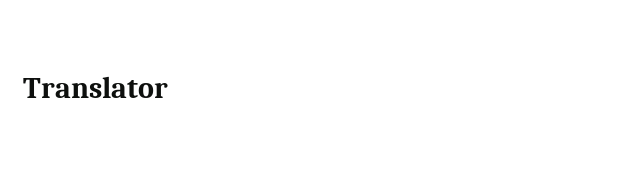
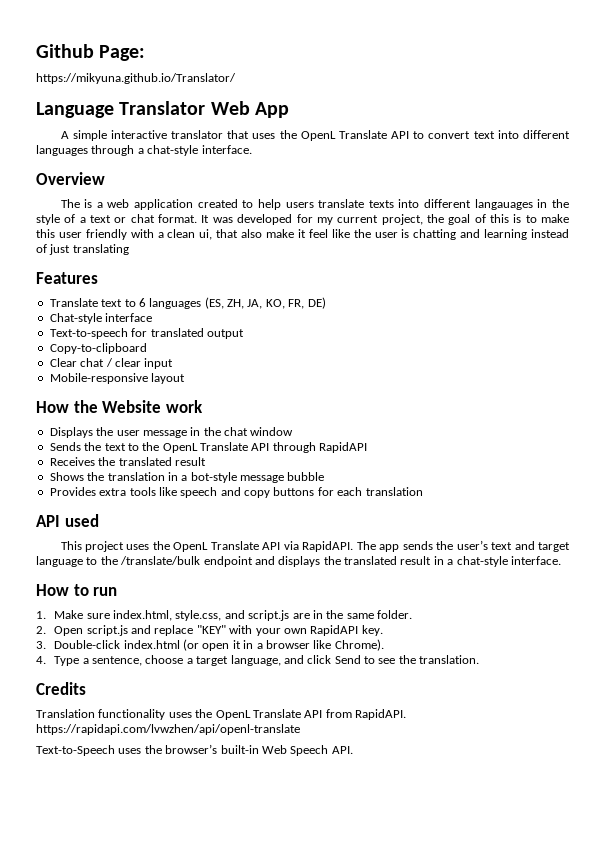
[23,76,168,98] Translator -> [36,44,146,61] [36,73,236,84] [36,101,289,118] [60,130,571,141] [36,145,252,156] [36,172,105,185] [60,199,570,210] [36,214,570,225] [36,229,569,240] [36,244,129,255] [36,272,98,284] [49,297,326,309] [49,313,153,324] [49,328,244,339] [49,343,147,354] [49,358,174,369] [49,373,186,384] [36,400,203,413] [49,427,294,438] [49,442,368,453] [49,457,206,466] [49,472,325,483] [49,487,423,498] [36,514,99,527] [60,540,570,552] [36,556,561,567] [36,584,118,596] [36,610,412,621] [36,625,383,636] [36,639,384,651] [36,655,480,666] [36,682,86,695] [36,709,406,720] [36,724,300,735] [36,744,353,756] Github Page: // https://mikyuna.github.io/Translator/ // Language Translator Web App // A simple interactive translator that uses the OpenL Translate API to convert text into different languages through a chat-style interface. // Overview // The is a web application created to help users translate texts into different langauages in the style of a text or chat format. It was developed for my current project, the goal of this is to make this user friendly with a clean ui, that also make it feel like the user is chatting and learning instead of just translating // Features // Translate text to 6 languages (ES, ZH, JA, KO, FR, DE) // Chat-style interface // Text-to-speech for translated output // Copy-to-clipboard // Clear chat / clear input // Mobile-responsive layout // How the Website work // Displays the user message in the chat window // Sends the text to the OpenL Translate API through RapidAPI // Receives the translated result // Shows the translation in a bot-style message bubble // Provides extra tools like speech and copy buttons for each translation // API used // This project uses the OpenL Translate API via RapidAPI. The app sends the user’s text and target language to the /translate/bulk endpoint and displays the translated result in a chat-style interface. // How to run // 1. Make sure index.html, style.css, and script.js are in the same folder. // 2. Open script.js and replace "KEY" with your own RapidAPI key. // 3. Double-click index.html (or open it in a browser like Chrome). // 4. Type a sentence, choose a target language, and click Send to see the translation. // Credits // Translation functionality uses the OpenL Translate API from RapidAPI. https://rapidapi.com/lvwzhen/api/openl-translate // Text-to-Speech uses the browser’s built-in Web Speech API.

